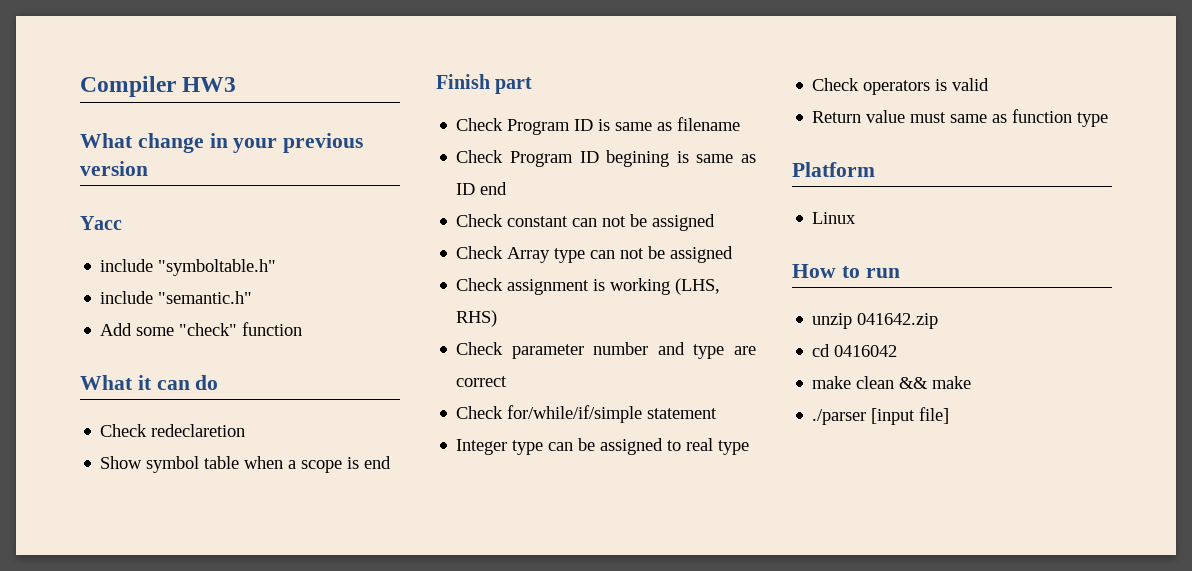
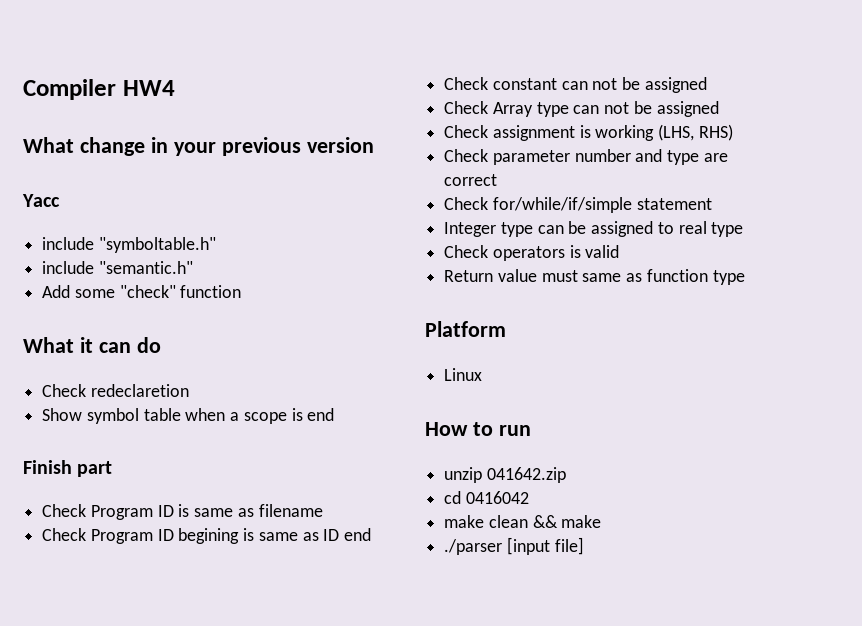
[182,77,237,92] HW3 -> [122,80,175,96] HW4

